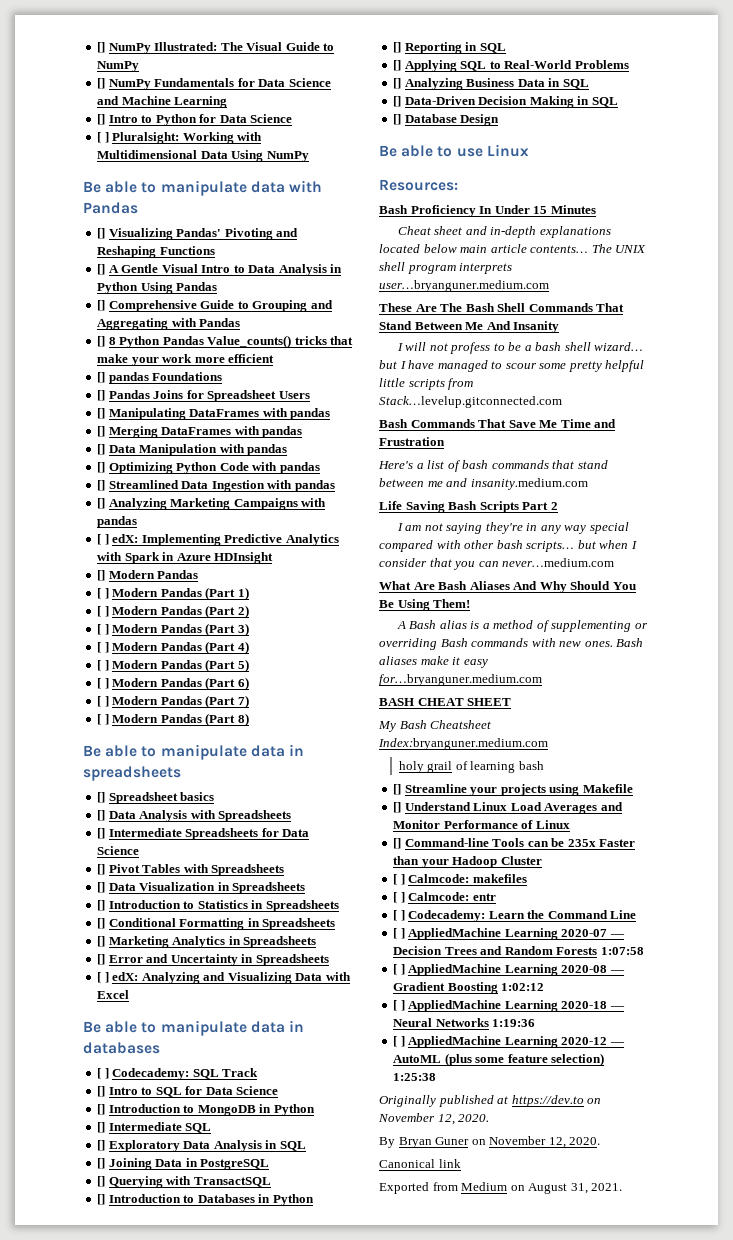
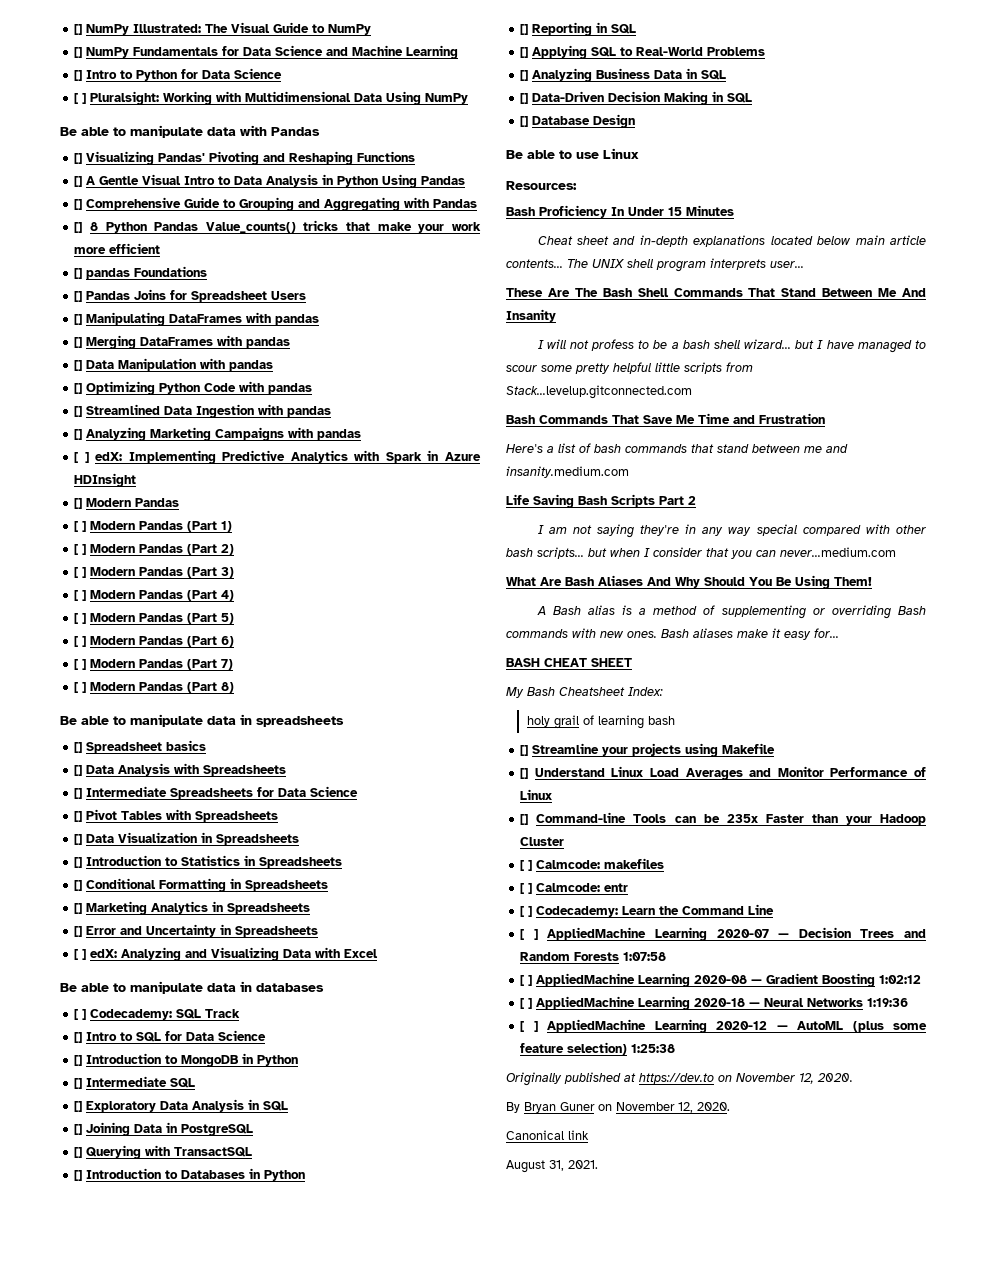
[379,280,549,292] user…bryanguner.medium.com -> [770,261,804,268] user…
[379,674,542,686] for…bryanguner.medium.com -> [814,628,839,638] for…
[378,738,548,750] Index:bryanguner.medium.com -> [628,687,663,696] Index:
[379,1182,525,1194] Exported from Medium on -> (589, 1135) none

